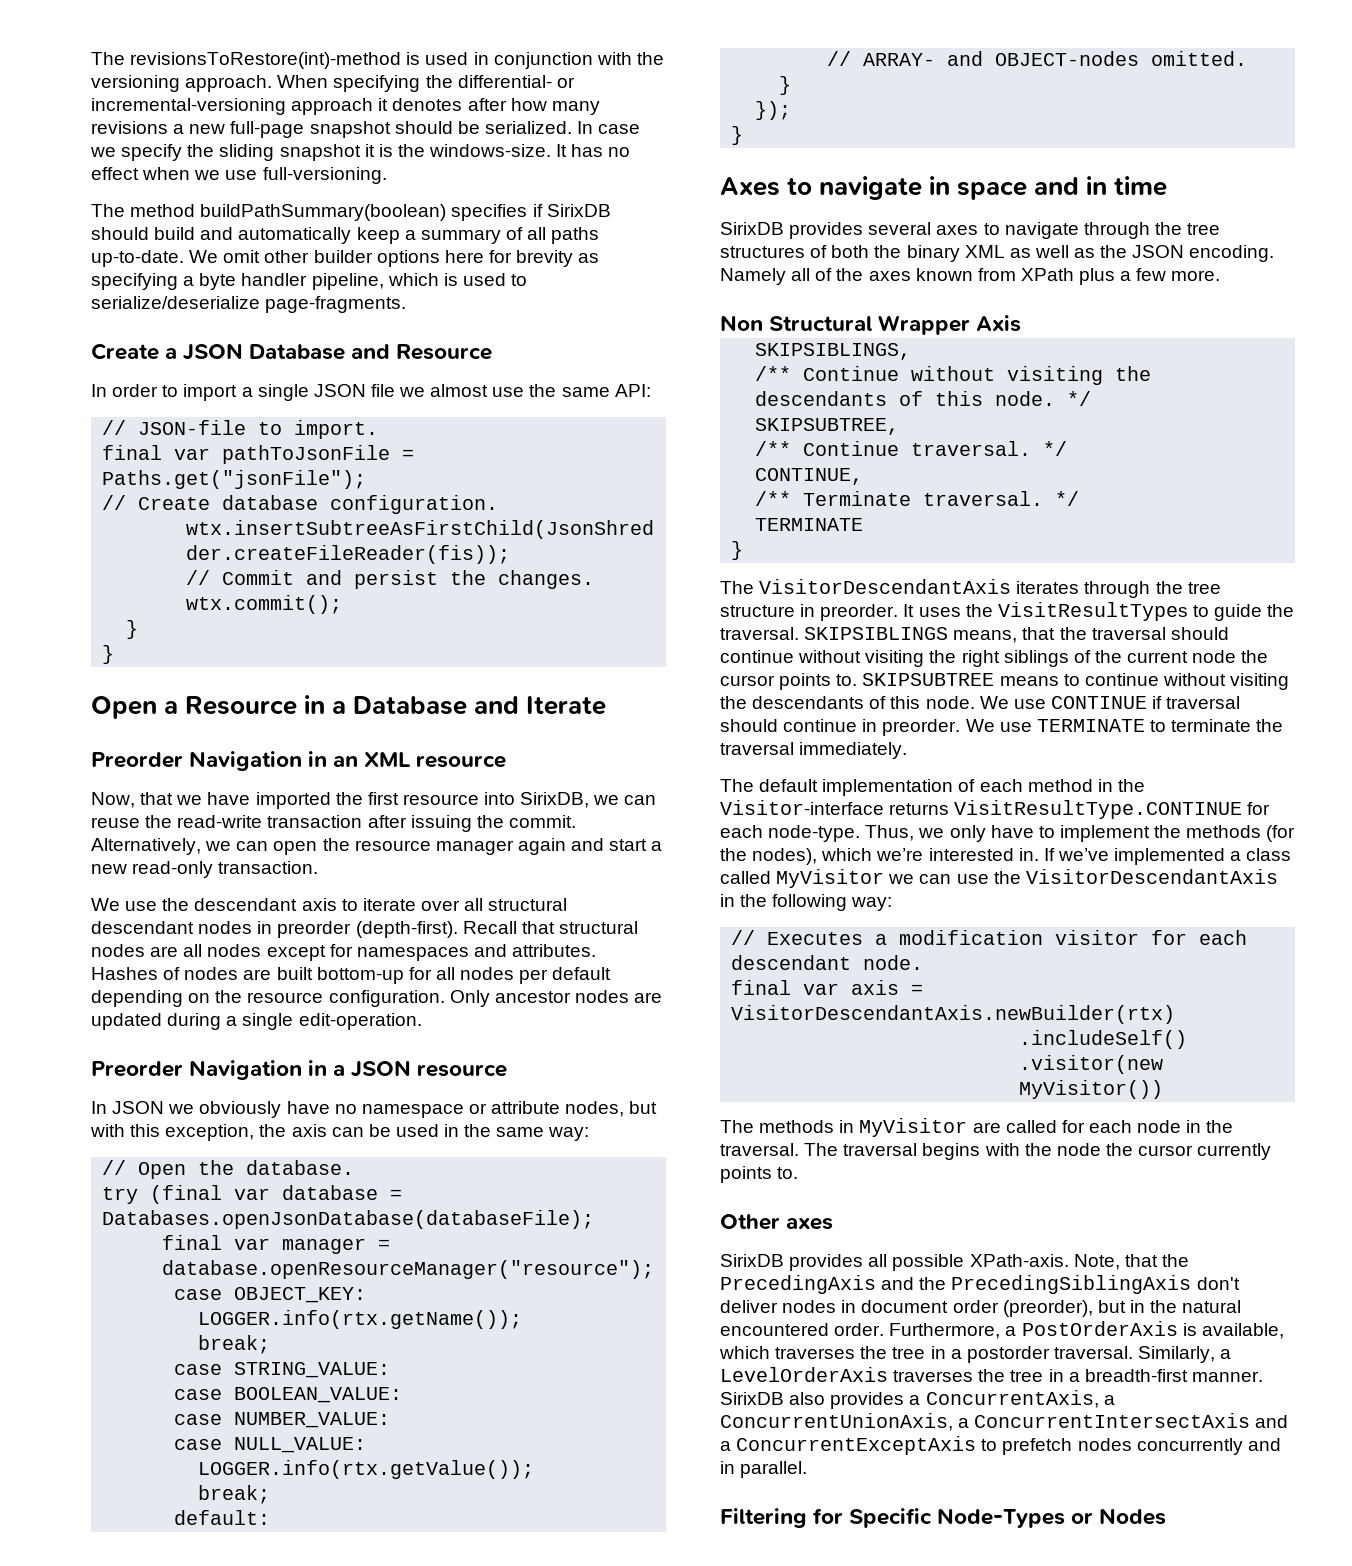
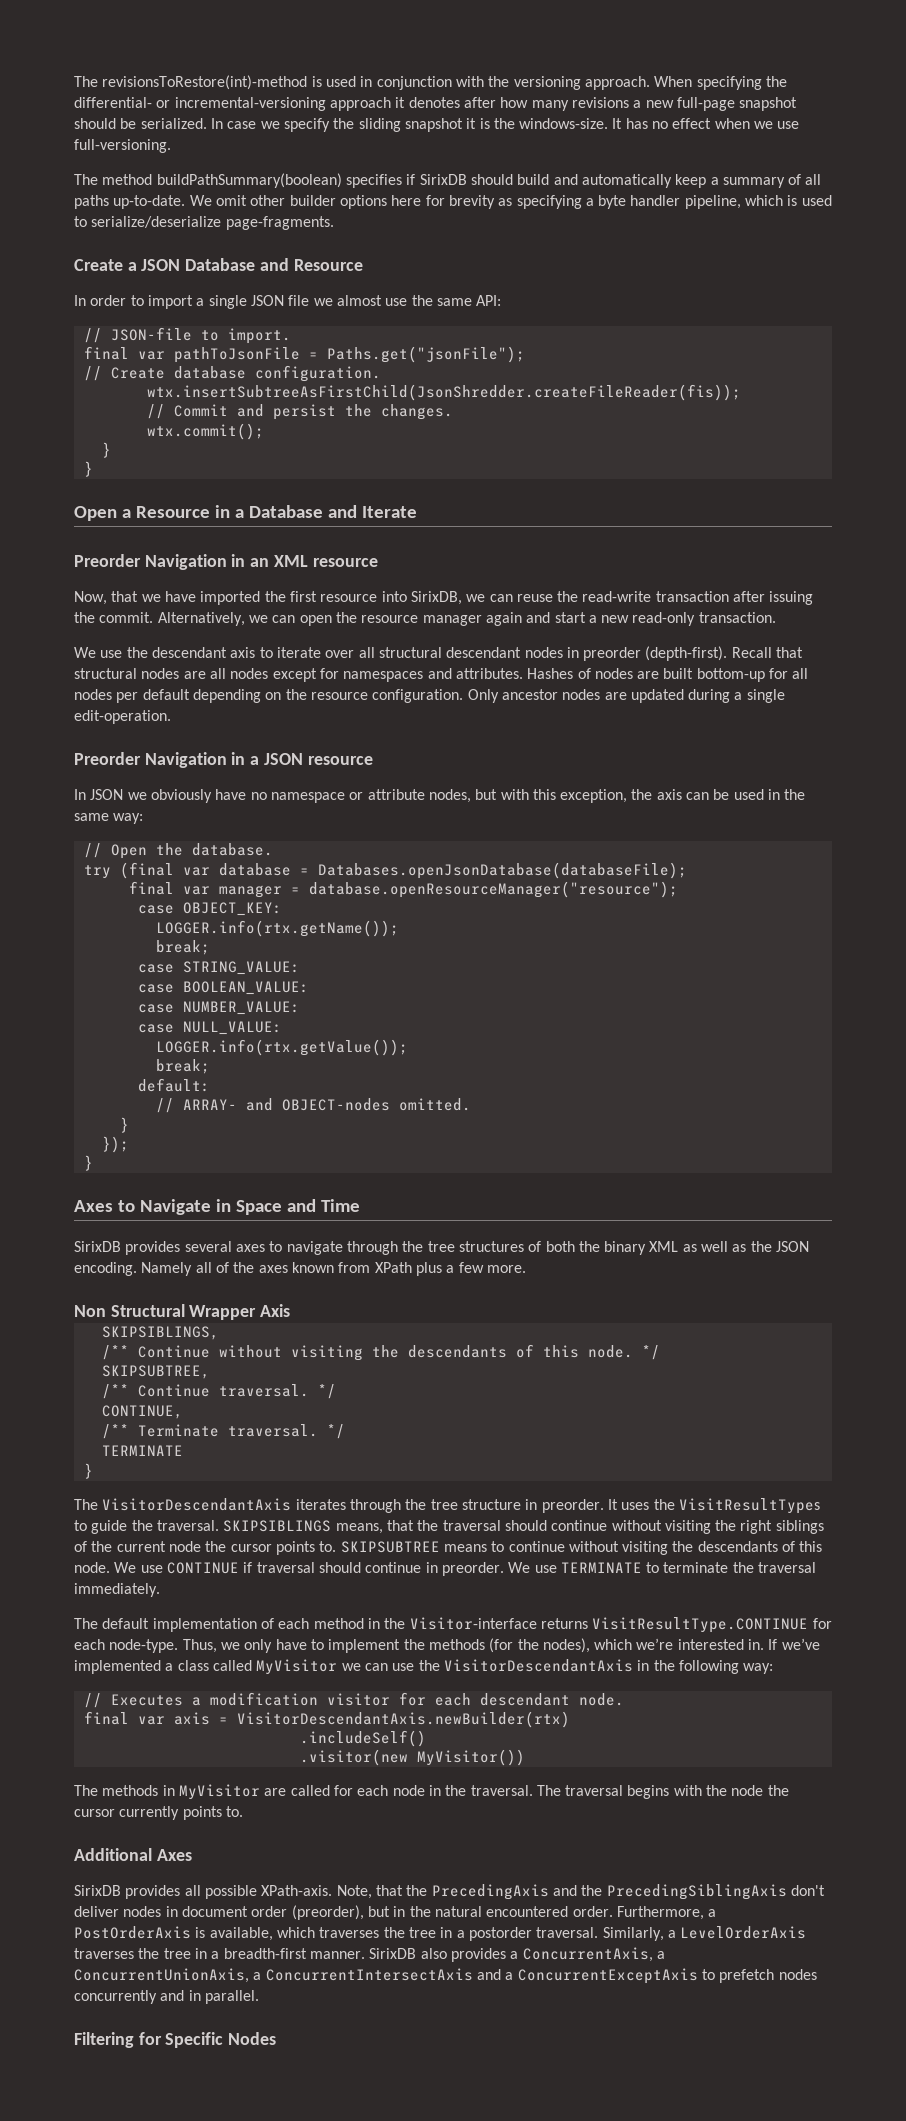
[819,176,1168,200] navigate in space and in time -> [139,1199,360,1215] Navigate in Space and Time
[720,1214,834,1230] Other axes -> [74,1848,192,1861] Additional Axes
[937,1508,1094,1528] Node-Types or -> (224, 2040) none

